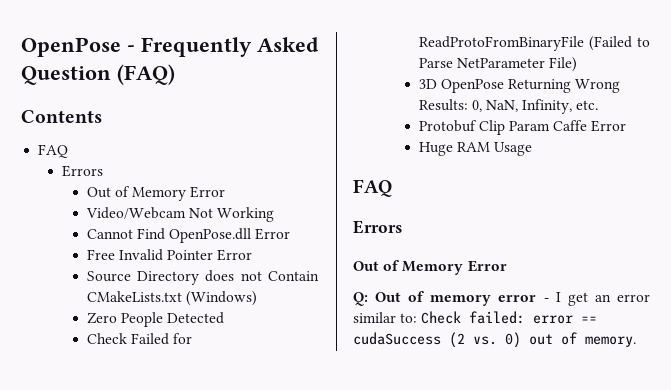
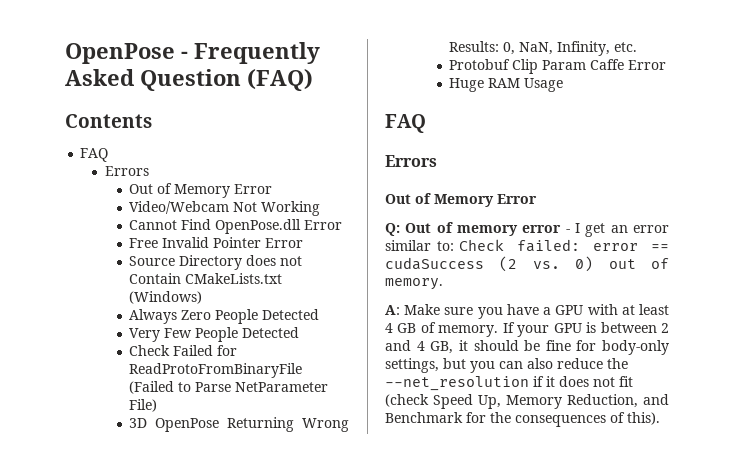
(257, 298) none -> [129,309,178,324] Always
(224, 318) none -> [129,327,300,342] // Very Few People Detected
(636, 341) none -> [385,304,669,319] [385,322,669,337] [385,340,669,355] [385,358,628,373] [385,376,633,391] [385,394,669,409] [385,412,660,427] // A: Make sure you have a GPU with at least 4 GB of memory. If your GPU is between 2 and 4 GB, it should be fine for body-only settings, but you can also reduce the --net_resolution if it does not fit (check Speed Up, Memory Reduction, and Benchmark for the consequences of this).

